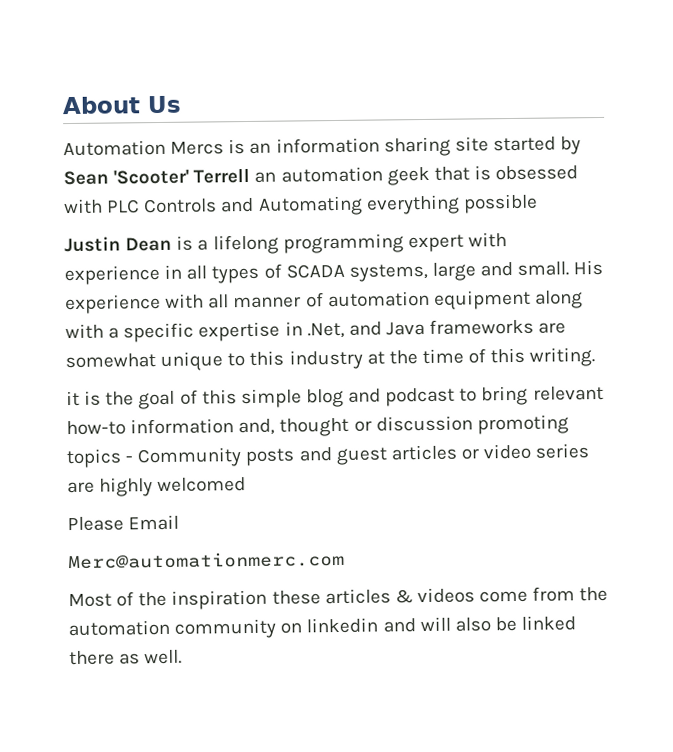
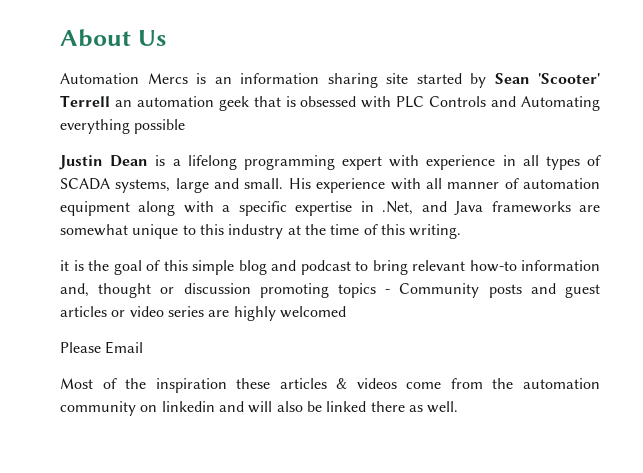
[68,550,345,570] // Merc@automationmerc.com -> (144, 347) none

